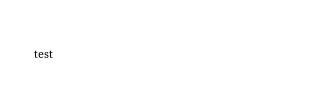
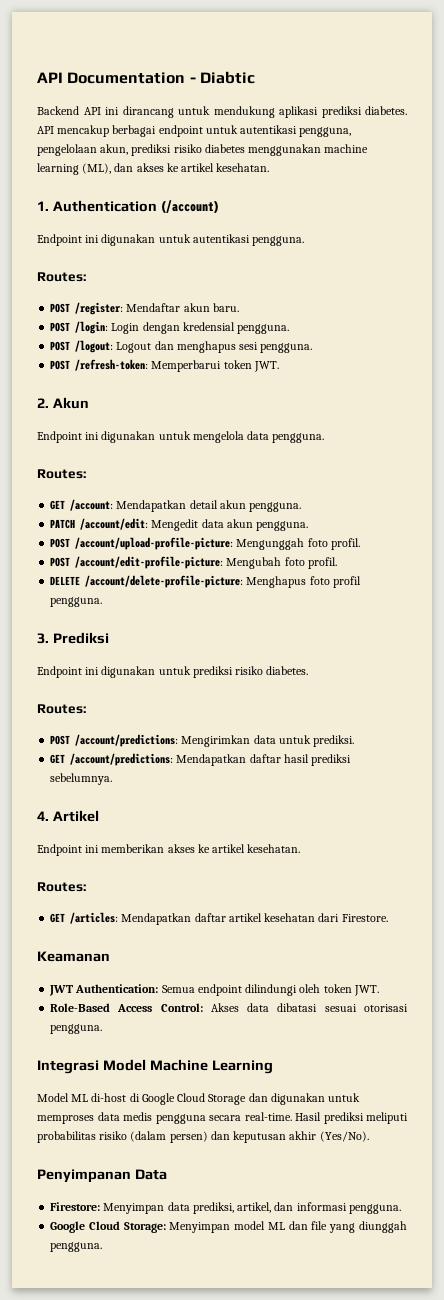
[34,50,53,58] test -> [37,71,255,84] [37,106,407,118] [37,125,352,137] [37,144,369,156] [37,163,270,175] [37,200,219,213] [37,234,305,246] [37,272,86,282] [50,302,239,315] [50,321,290,334] [50,340,313,353] [50,359,279,372] [37,397,89,409] [37,431,325,443] [37,469,86,479] [50,499,302,512] [50,518,309,531] [50,537,360,550] [50,556,337,569] [50,575,361,588] [50,597,103,607] [37,632,109,644] [37,666,309,678] [37,704,86,714] [50,734,355,747] [50,753,352,766] [50,773,113,785] [37,810,99,822] [37,844,301,856] [37,882,86,892] [50,912,388,925] [37,951,110,962] [49,984,379,996] [50,1003,409,1012] [50,1024,103,1034] [37,1059,273,1074] [37,1093,361,1105] [37,1112,408,1124] [37,1131,369,1143] [37,1169,167,1183] [50,1202,401,1214] [50,1221,407,1233] [50,1242,103,1252] API Documentation - Diabtic // Backend API ini dirancang untuk mendukung aplikasi prediksi diabetes. API mencakup berbagai endpoint untuk autentikasi pengguna, pengelolaan akun, prediksi risiko diabetes menggunakan machine learning (ML), dan akses ke artikel kesehatan. // 1. Authentication (/account) // Endpoint ini digunakan untuk autentikasi pengguna. // Routes: // POST /register: Mendaftar akun baru. // POST /login: Login dengan kredensial pengguna. // POST /logout: Logout dan menghapus sesi pengguna. // POST /refresh-token: Memperbarui token JWT. // 2. Akun // Endpoint ini digunakan untuk mengelola data pengguna. // Routes: // GET /account: Mendapatkan detail akun pengguna. // PATCH /account/edit: Mengedit data akun pengguna. // POST /account/upload-profile-picture: Mengunggah foto profil. // POST /account/edit-profile-picture: Mengubah foto profil. // DELETE /account/delete-profile-picture: Menghapus foto profil pengguna. // 3. Prediksi // Endpoint ini digunakan untuk prediksi risiko diabetes. // Routes: // POST /account/predictions: Mengirimkan data untuk prediksi. // GET /account/predictions: Mendapatkan daftar hasil prediksi sebelumnya. // 4. Artikel // Endpoint ini memberikan akses ke artikel kesehatan. // Routes: // GET /articles: Mendapatkan daftar artikel kesehatan dari Firestore. // Keamanan // JWT Authentication: Semua endpoint dilindungi oleh token JWT. // Role-Based Access Control: Akses data dibatasi sesuai otorisasi pengguna. // Integrasi Model Machine Learning // Model ML di-host di Google Cloud Storage dan digunakan untuk memproses data medis pengguna secara real-time. Hasil prediksi meliputi probabilitas risiko (dalam persen) dan keputusan akhir (Yes/No). // Penyimpanan Data // Firestore: Menyimpan data prediksi, artikel, dan informasi pengguna. // Google Cloud Storage: Menyimpan model ML dan file yang diunggah pengguna.

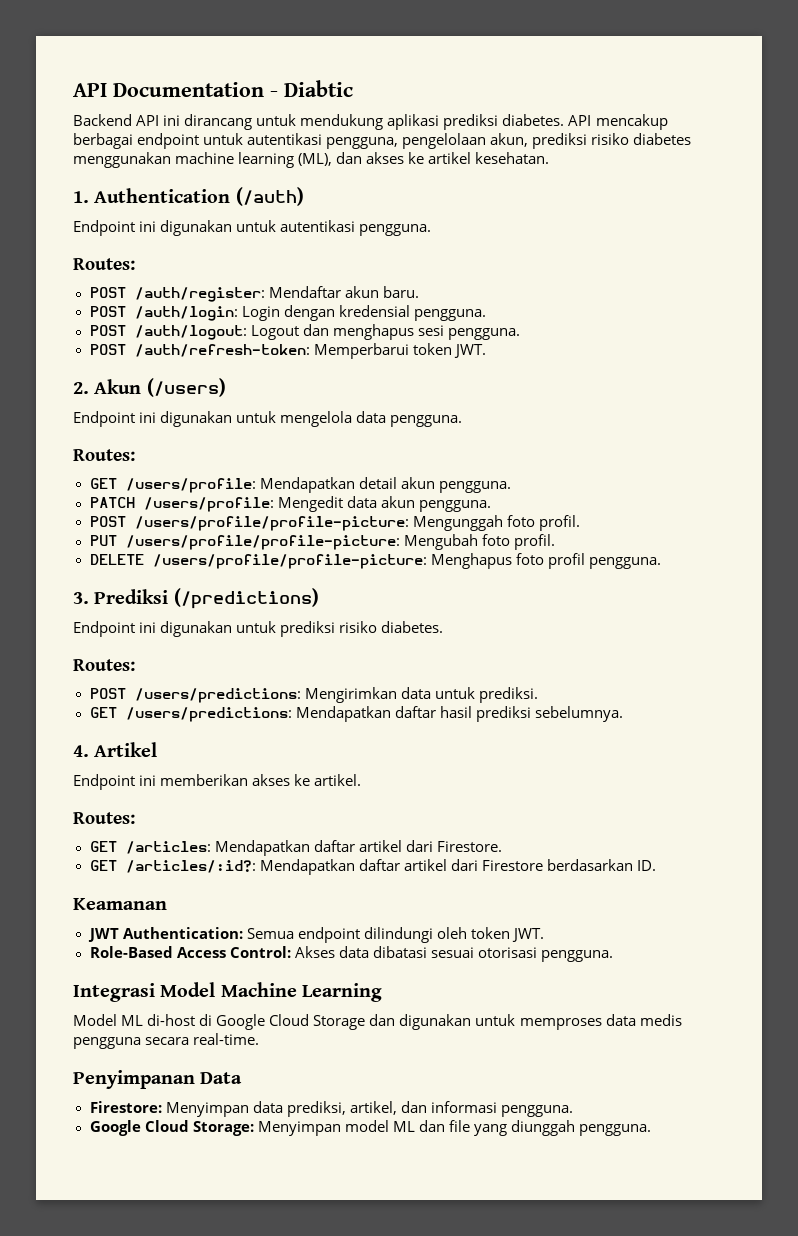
[160,200,219,213] (/account) -> [235,187,304,206] (/auth)
[75,302,124,315] /register: -> [134,287,265,302] /auth/register:
[75,321,109,334] /login: -> [134,306,238,321] /auth/login:
[75,340,114,353] /logout: -> [134,325,247,340] /auth/logout:
[75,359,149,371] /refresh-token: -> [134,344,310,357] /auth/refresh-token:
(89, 403) none -> [146,378,226,397] (/users)
[70,499,114,511] /account: -> [125,478,256,493] /users/profile:
[80,518,149,530] /account/edit: -> [143,497,274,512] /users/profile:
[75,537,234,550] /account/upload-profile-picture: -> [134,516,409,531] /users/profile/profile-picture:
[50,556,224,569] POST /account/edit-profile-picture: -> [89,535,400,550] PUT /users/profile/profile-picture:
[85,575,244,588] /account/delete-profile-picture: -> [152,554,427,569] /users/profile/profile-picture:
(109, 638) none -> [173,588,319,609] (/predictions)
[75,734,179,747] /account/predictions: -> [134,688,301,703] /users/predictions:
[70,753,174,766] /account/predictions: -> [125,707,292,722] /users/predictions:
[212,844,301,853] artikel kesehatan. -> [314,774,362,786] artikel.
[264,913,316,922] kesehatan -> (402, 846) none
(388, 918) none -> [89,859,656,875] // GET /articles/:id?: Mendapatkan daftar artikel dari Firestore berdasarkan ID.
[295,1112,408,1124] [37,1131,369,1143] Hasil prediksi meliputi probabilitas risiko (dalam persen) dan keputusan akhir (Yes/No). -> (260, 1039) none

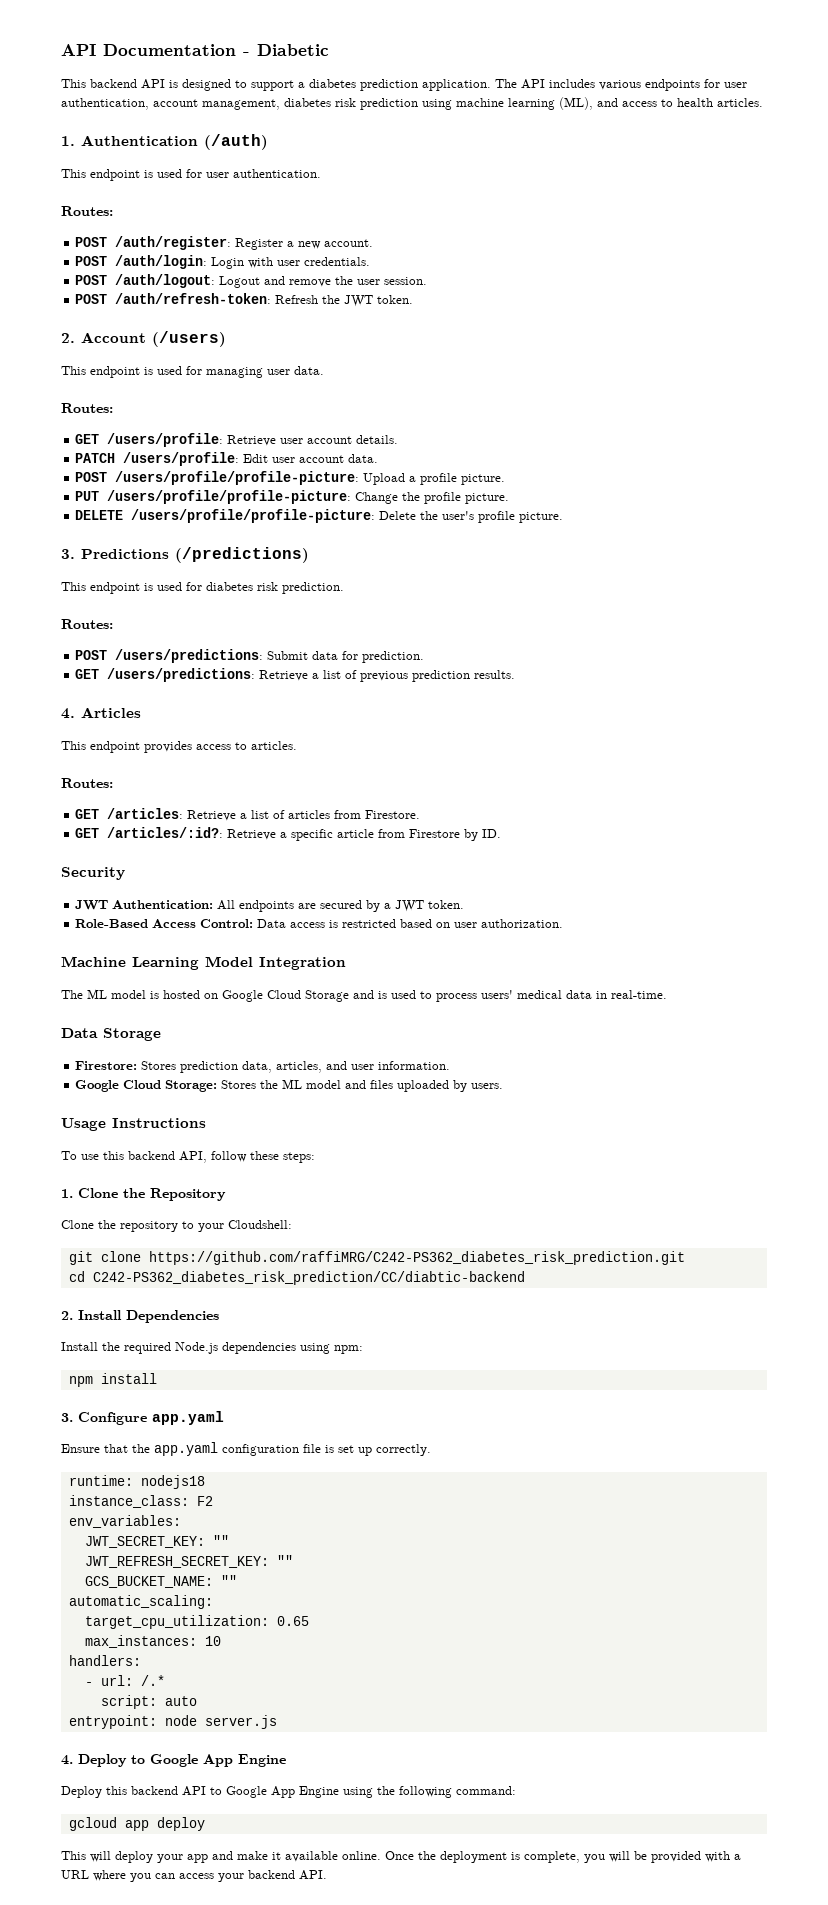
[284,80,353,97] [73,114,668,130] [73,133,692,149] [73,152,550,168] [73,187,304,206] [73,220,432,236] Diabtic // Backend API ini dirancang untuk mendukung aplikasi prediksi diabetes. API mencakup berbagai endpoint untuk autentikasi pengguna, pengelolaan akun, prediksi risiko diabetes menggunakan machine learning (ML), dan akses ke artikel kesehatan. // 1. Authentication (/auth) // Endpoint ini digunakan untuk autentikasi pengguna. -> [257,44,329,56] [61,79,747,91] [61,97,763,110] [61,134,268,150] [61,169,321,181] Diabetic // This backend API is designed to support a diabetes prediction application. The API includes various endpoints for user authentication, account management, diabetes risk prediction using machine learning (ML), and access to health articles. // 1. Authentication (/auth) // This endpoint is used for user authentication.
[268,286,419,298] Mendaftar akun baru. -> [235,238,374,250] Register a new account.
[283,305,486,321] dengan kredensial pengguna. -> [248,257,371,268] with user credentials.
[302,324,520,340] [89,343,486,359] [73,379,142,394] dan menghapus sesi pengguna. // POST /auth/refresh-token: Memperbarui token JWT. // 2. Akun -> [264,276,428,287] [75,293,414,307] [61,332,146,343] and remove the user session. // POST /auth/refresh-token: Refresh the JWT token. // 2. Account
[73,411,463,427] [73,449,135,461] [89,477,511,493] [89,496,491,512] [89,515,580,531] [89,534,555,550] [89,553,661,569] [73,589,169,604] Endpoint ini digunakan untuk mengelola data pengguna. // Routes: // GET /users/profile: Mendapatkan detail akun pengguna. // PATCH /users/profile: Mengedit data akun pengguna. // POST /users/profile/profile-picture: Mengunggah foto profil. // PUT /users/profile/profile-picture: Mengubah foto profil. // DELETE /users/profile/profile-picture: Menghapus foto profil pengguna. // 3. Prediksi -> [61,366,324,378] [61,403,113,413] [75,433,399,447] [75,452,379,466] [75,471,506,485] [75,490,510,504] [75,509,564,523] [61,549,169,559] This endpoint is used for managing user data. // Routes: // GET /users/profile: Retrieve user account details. // PATCH /users/profile: Edit user account data. // POST /users/profile/profile-picture: Upload a profile picture. // PUT /users/profile/profile-picture: Change the profile picture. // DELETE /users/profile/profile-picture: Delete the user's profile picture. // 3. Predictions
[73,621,444,637] [73,659,135,671] [89,687,538,703] [89,706,623,722] [73,742,158,757] [73,774,362,790] [73,812,135,824] [89,840,502,856] [89,859,633,875] Endpoint ini digunakan untuk prediksi risiko diabetes. // Routes: // POST /users/predictions: Mengirimkan data untuk prediksi. // GET /users/predictions: Mendapatkan daftar hasil prediksi sebelumnya. // 4. Artikel // Endpoint ini memberikan akses ke artikel. // Routes: // GET /articles: Mendapatkan daftar artikel dari Firestore. // GET /articles/:id?: Mendapatkan daftar artikel dari Firestore berdasarkan -> [61,582,344,594] [61,619,113,629] [75,649,425,663] [75,668,516,682] [61,707,141,719] [61,741,297,753] [61,778,113,788] [75,808,421,821] [75,827,479,841] This endpoint is used for diabetes risk prediction. // Routes: // POST /users/predictions: Submit data for prediction. // GET /users/predictions: Retrieve a list of previous prediction results. // 4. Articles // This endpoint provides access to articles. // Routes: // GET /articles: Retrieve a list of articles from Firestore. // GET /articles/:id?: Retrieve a specific article from Firestore by
[73,898,167,910] Keamanan -> [61,867,125,880] Security
[246,927,544,943] [89,946,613,962] [73,982,383,1002] [73,1014,682,1030] [73,1037,190,1049] Semua endpoint dilindungi oleh token JWT. // Role-Based Access Control: Akses data dibatasi sesuai otorisasi pengguna. // Integrasi Model Machine Learning // Model ML di-host di Google Cloud Storage dan digunakan untuk memproses data medis pengguna secara -> [217,900,465,912] [75,919,564,928] [61,956,346,970] [61,989,607,1002] All endpoints are secured by a JWT token. // Role-Based Access Control: Data access is restricted based on user authorization. // Machine Learning Model Integration // The ML model is hosted on Google Cloud Storage and is used to process users' medical data in
[73,1070,243,1089] Penyimpanan Data -> [61,1028,161,1041] Data Storage
[165,1101,573,1117] [89,1120,651,1136] Menyimpan data prediksi, artikel, dan informasi pengguna. // Google Cloud Storage: Menyimpan model ML dan file yang diunggah pengguna. -> [141,1061,451,1073] [75,1079,504,1092] [61,1118,206,1131] [61,1151,315,1163] [61,1188,226,1201] [61,1220,292,1232] [68,1251,685,1265] [68,1271,525,1285] [61,1310,219,1323] [61,1342,363,1354] [68,1373,157,1387] [61,1411,224,1425] [61,1442,431,1456] [68,1475,205,1489] [68,1495,213,1508] [68,1515,181,1528] [84,1535,229,1548] [84,1555,293,1568] [84,1575,237,1588] [68,1595,213,1609] [84,1615,309,1629] [84,1635,221,1648] [68,1655,141,1666] [84,1675,165,1686] [100,1695,197,1709] [68,1715,277,1729] [61,1754,286,1767] [61,1786,516,1798] [68,1817,205,1831] [61,1851,741,1863] [61,1870,327,1882] Stores prediction data, articles, and user information. // Google Cloud Storage: Stores the ML model and files uploaded by users. // Usage Instructions // To use this backend API, follow these steps: // 1. Clone the Repository // Clone the repository to your Cloudshell: // git clone https://github.com/raffiMRG/C242-PS362_diabetes_risk_prediction.git // cd C242-PS362_diabetes_risk_prediction/CC/diabtic-backend // 2. Install Dependencies // Install the required Node.js dependencies using npm: // npm install // 3. Configure app.yaml // Ensure that the app.yaml configuration file is set up correctly. // runtime: nodejs18 // instance_class: F2 // env_variables: // JWT_SECRET_KEY: "" // JWT_REFRESH_SECRET_KEY: "" // GCS_BUCKET_NAME: "" // automatic_scaling: // target_cpu_utilization: 0.65 // max_instances: 10 // handlers: // - url: /.* // script: auto // entrypoint: node server.js // 4. Deploy to Google App Engine // Deploy this backend API to Google App Engine using the following command: // gcloud app deploy // This will deploy your app and make it available online. Once the deployment is complete, you will be provided with a URL where you can access your backend API.

